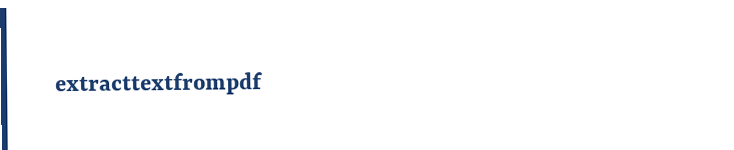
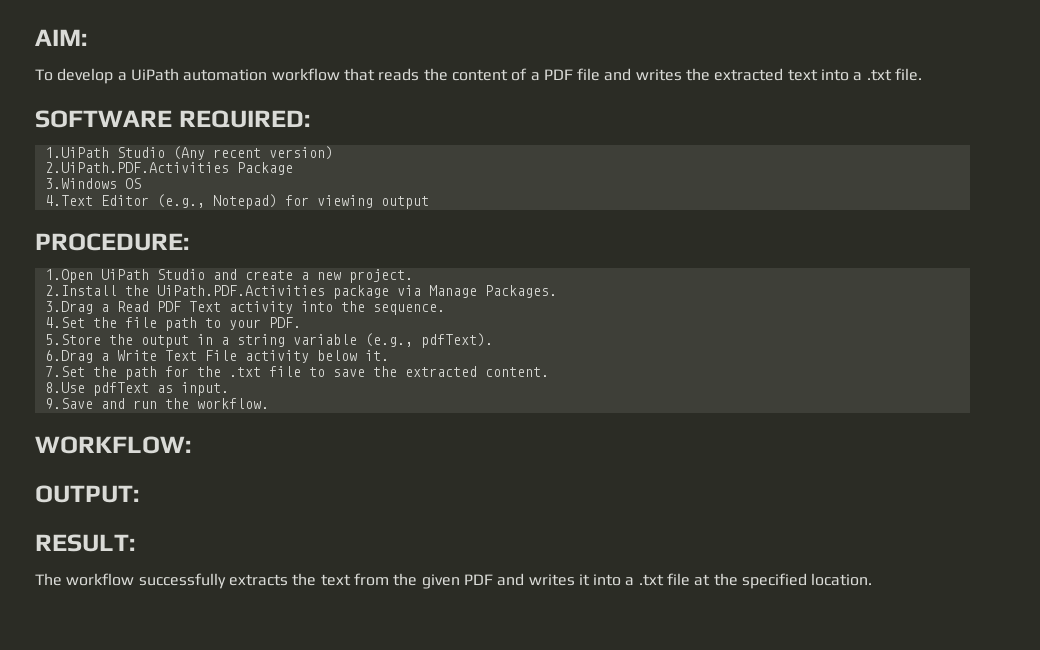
[54,72,263,97] extracttextfrompdf -> [35,29,87,46] [35,68,923,84] [35,110,310,128] [44,146,333,160] [44,162,293,175] [44,178,141,189] [44,194,429,209] [35,233,189,251] [44,269,413,283] [44,285,557,299] [44,301,445,315] [44,317,301,331] [44,333,493,348] [44,350,389,363] [44,366,549,380] [44,382,229,396] [44,398,269,409] [35,436,191,454] [35,485,139,503] [35,534,135,552] [35,573,873,589] AIM: // To develop a UiPath automation workflow that reads the content of a PDF file and writes the extracted text into a .txt file. // SOFTWARE REQUIRED: // 1.UiPath Studio (Any recent version) // 2.UiPath.PDF.Activities Package // 3.Windows OS // 4.Text Editor (e.g., Notepad) for viewing output // PROCEDURE: // 1.Open UiPath Studio and create a new project. // 2.Install the UiPath.PDF.Activities package via Manage Packages. // 3.Drag a Read PDF Text activity into the sequence. // 4.Set the file path to your PDF. // 5.Store the output in a string variable (e.g., pdfText). // 6.Drag a Write Text File activity below it. // 7.Set the path for the .txt file to save the extracted content. // 8.Use pdfText as input. // 9.Save and run the workflow. // WORKFLOW: // OUTPUT: // RESULT: // The workflow successfully extracts the text from the given PDF and writes it into a .txt file at the specified location.

